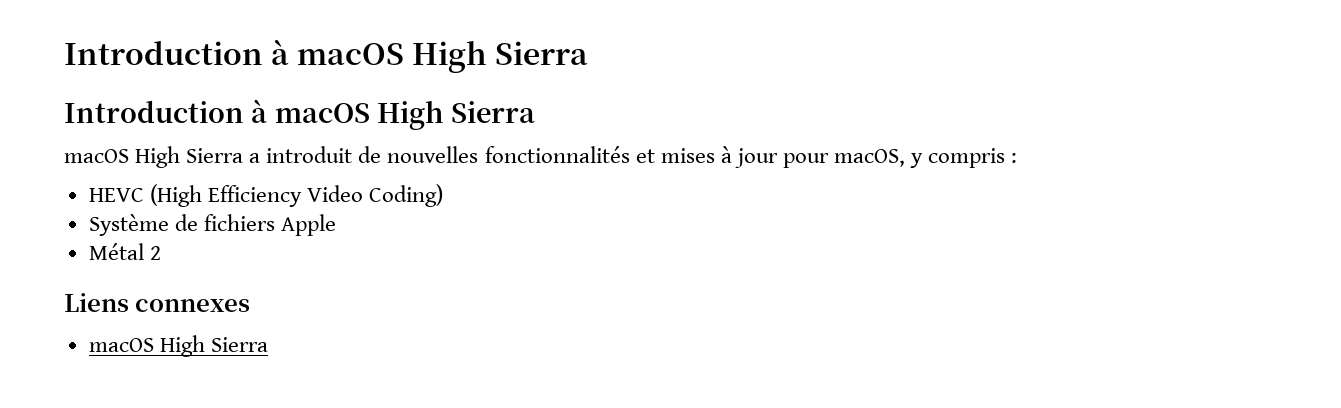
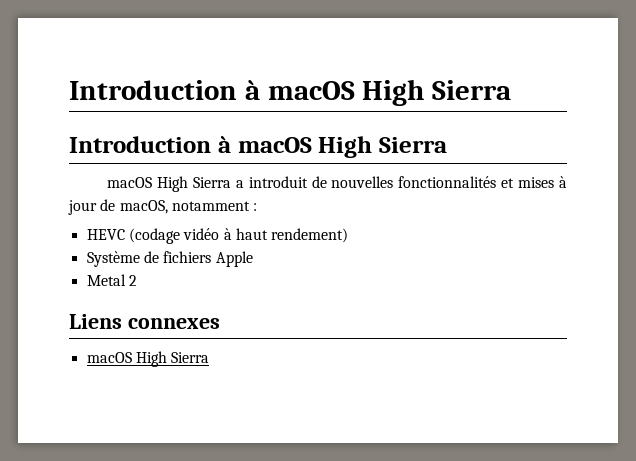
[782,148,1018,168] [88,184,444,207] pour macOS, y compris : // HEVC (High Efficiency Video Coding) -> [100,199,258,214] [86,228,349,244] de macOS, notamment : // HEVC (codage vidéo à haut rendement)
[88,243,144,260] Métal -> [86,274,126,286] Metal

